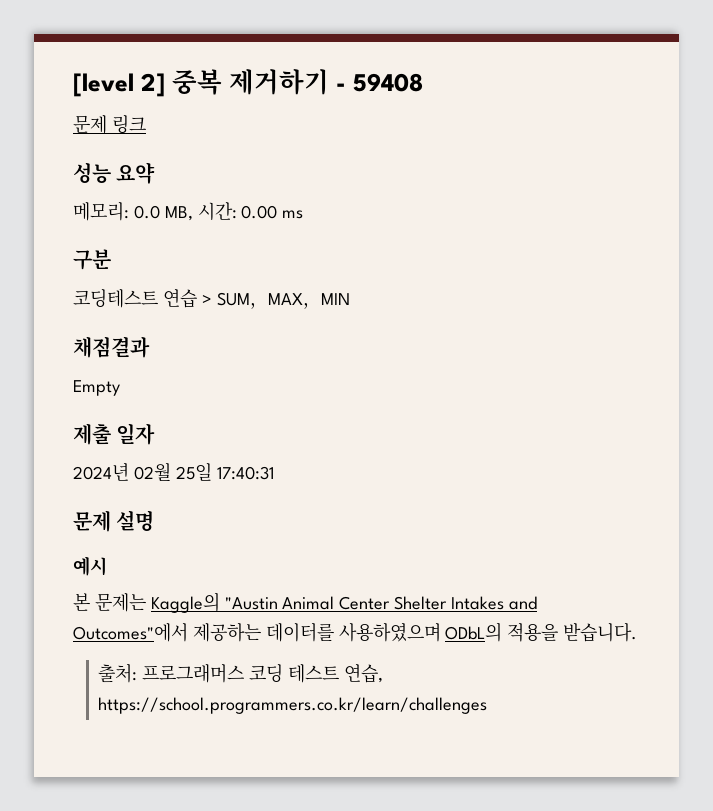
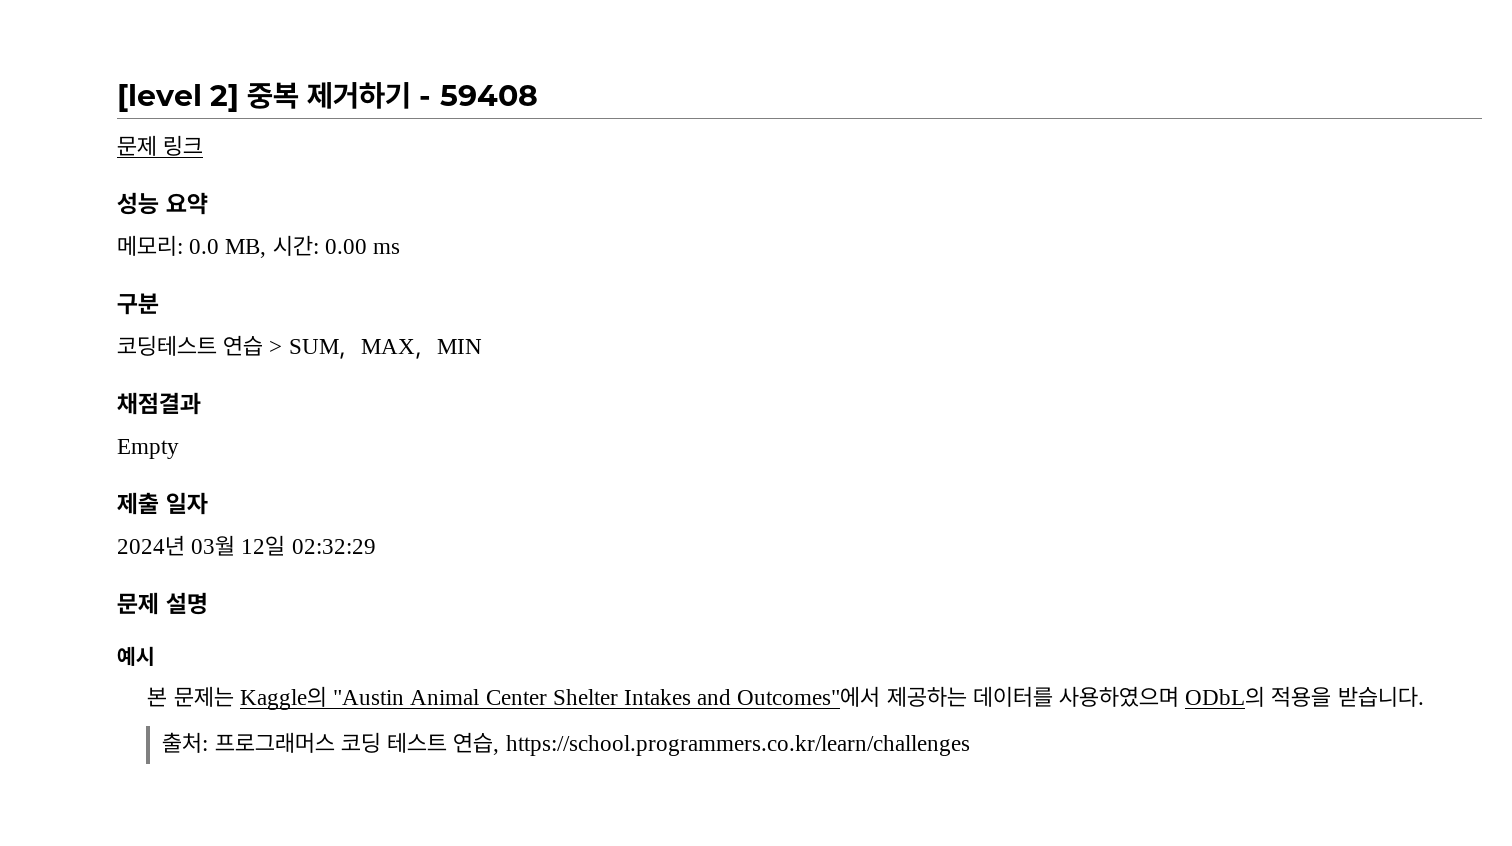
[133,463,274,481] 02월 25일 17:40:31 -> [191,535,376,556] 03월 12일 02:32:29

